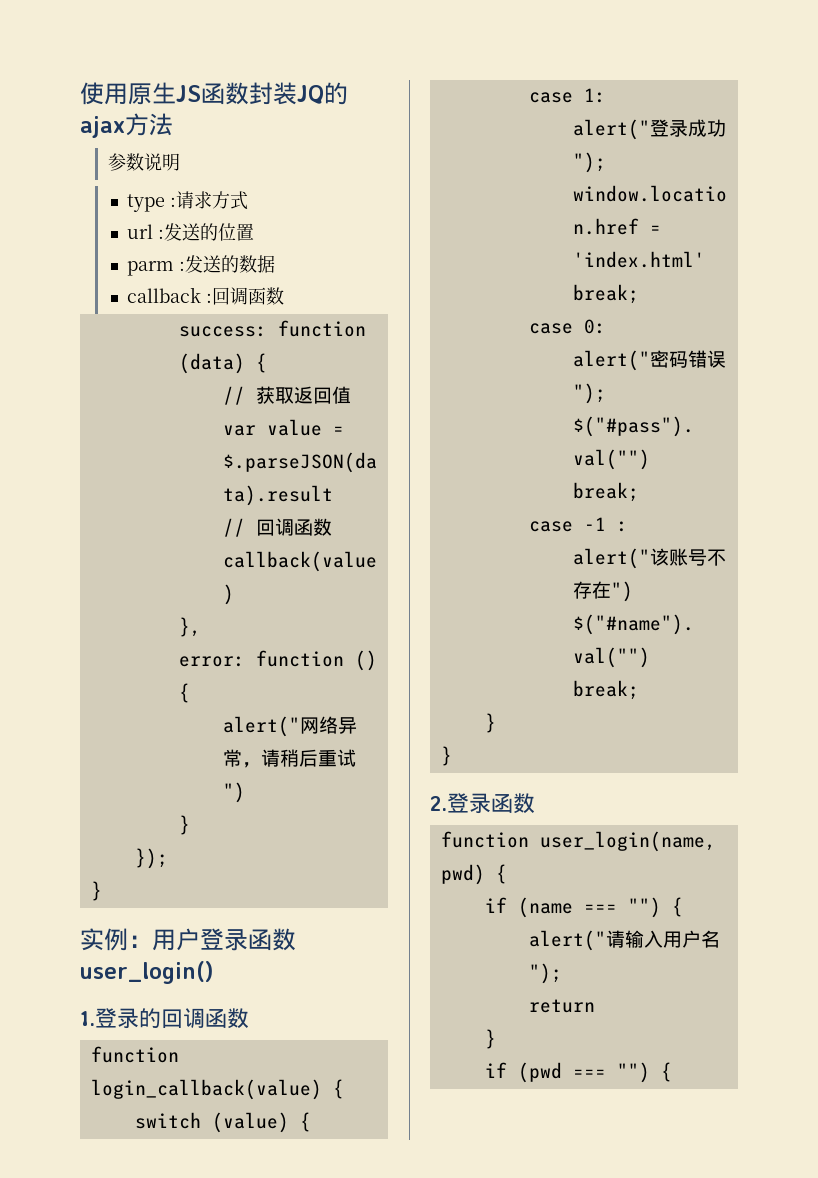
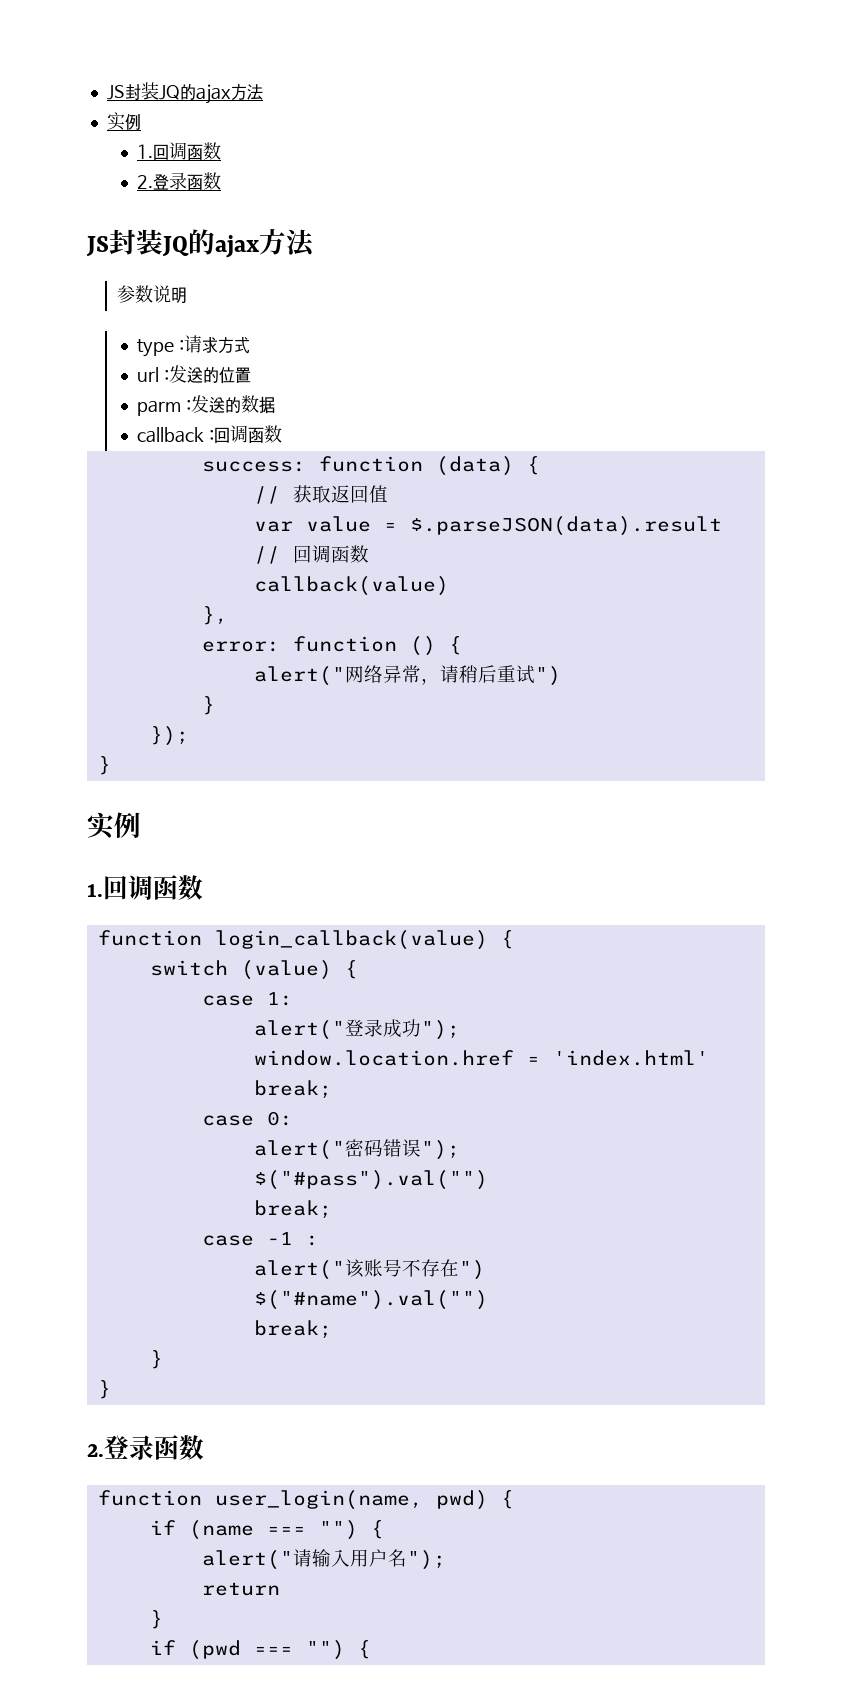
[80,82,249,105] 使用原生JS函数 -> [106,82,263,104] [106,112,141,131] [137,142,222,161] [137,172,222,191] [86,236,109,257] JS封装JQ的ajax方法 // 实例 // 1.回调函数 // 2.登录函数 // JS
[128,928,296,951] [80,961,214,984] [80,1008,161,1029] ：用户登录函数user_login() // 1.登录的 -> [87,884,103,897] // 1.

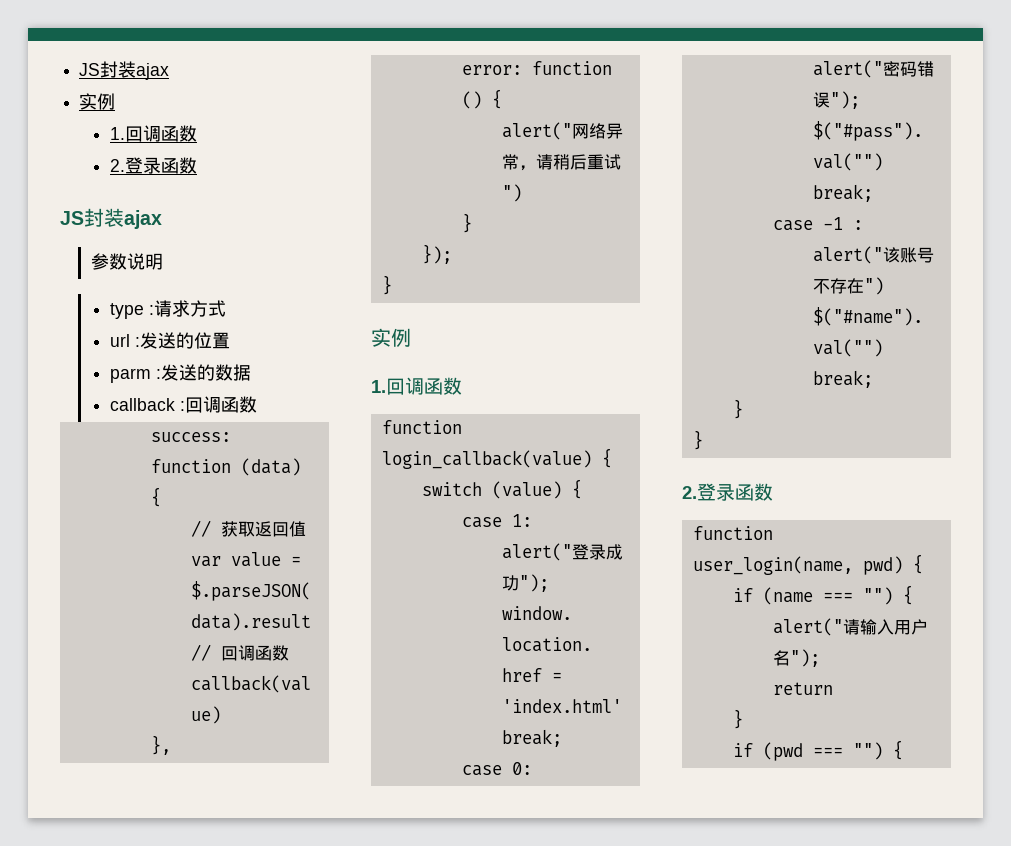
[106,82,263,104] JS封装JQ的ajax方法 -> [79,61,170,80] JS封装ajax
[162,228,315,258] JQ的ajax方法 -> [124,210,162,229] ajax

